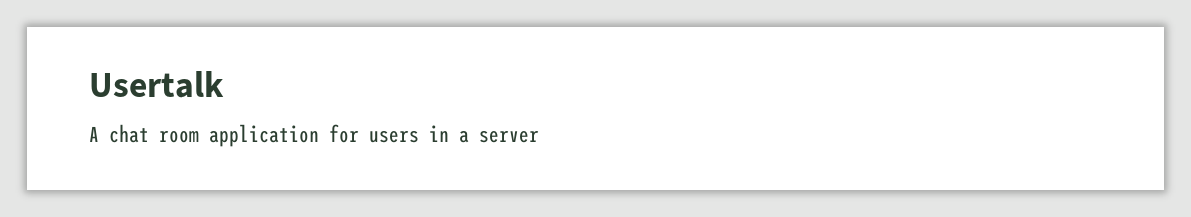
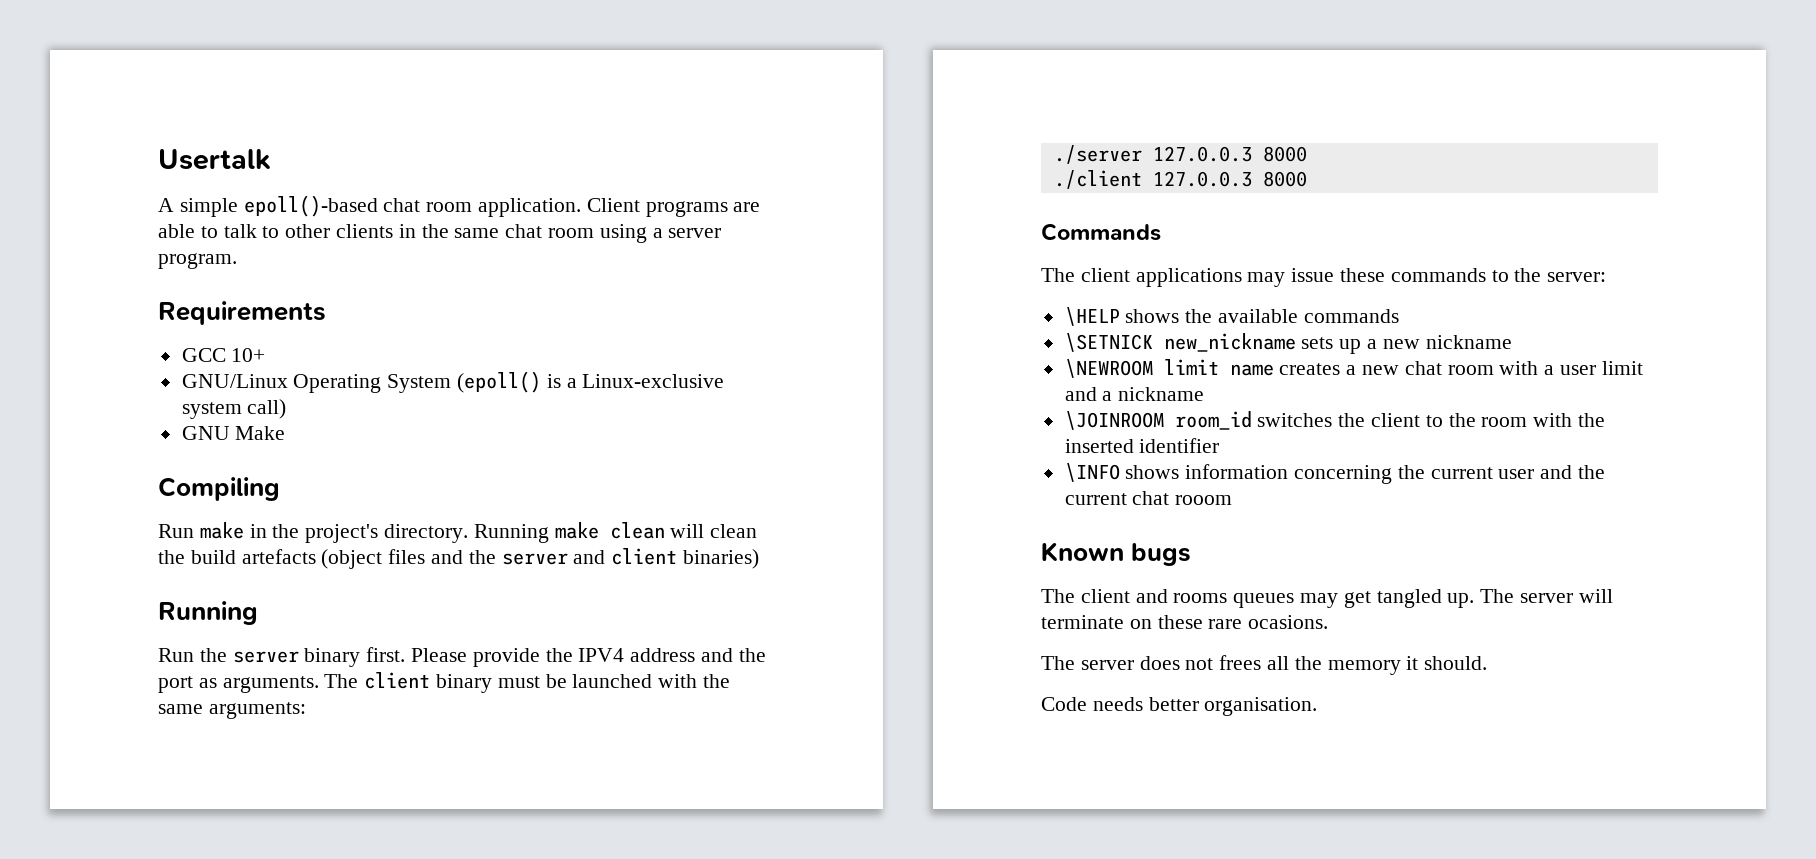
[109,124,539,147] chat room application for users in a server -> [179,195,761,217] [158,224,722,243] [158,253,237,269] [158,301,326,325] [181,348,266,362] [181,371,725,393] [181,399,287,419] [181,426,286,440] [158,477,280,501] [158,522,758,543] [158,548,760,569] [158,601,258,625] [158,647,766,667] [158,672,731,693] [158,702,306,719] [1053,145,1307,164] [1053,170,1307,189] [1041,223,1161,241] [1041,268,1607,287] [1064,307,1399,326] [1064,333,1512,354] [1064,359,1643,378] [1064,387,1205,401] [1064,411,1606,430] [1064,438,1220,453] [1064,463,1606,484] [1064,491,1233,505] [1041,542,1192,566] [1041,589,1613,608] [1041,615,1329,629] [1041,655,1488,675] [1041,697,1318,716] simple epoll()-based chat room application. Client programs are able to talk to other clients in the same chat room using a server program. // Requirements // GCC 10+ // GNU/Linux Operating System (epoll() is a Linux-exclusive system call) // GNU Make // Compiling // Run make in the project's directory. Running make clean will clean the build artefacts (object files and the server and client binaries) // Running // Run the server binary first. Please provide the IPV4 address and the port as arguments. The client binary must be launched with the same arguments: // ./server 127.0.0.3 8000 // ./client 127.0.0.3 8000 // Commands // The client applications may issue these commands to the server: // \HELP shows the available commands // \SETNICK new_nickname sets up a new nickname // \NEWROOM limit name creates a new chat room with a user limit and a nickname // \JOINROOM room_id switches the client to the room with the inserted identifier // \INFO shows information concerning the current user and the current chat rooom // Known bugs // The client and rooms queues may get tangled up. The server will terminate on these rare ocasions. // The server does not frees all the memory it should. // Code needs better organisation.

